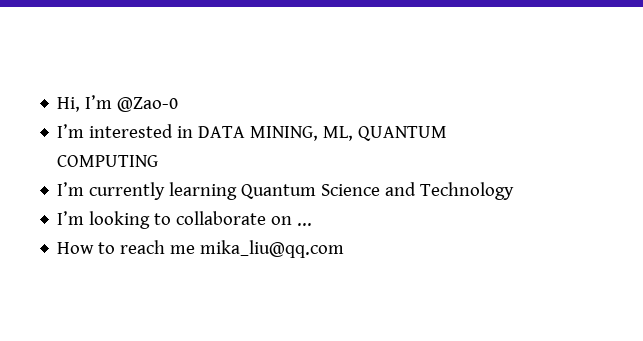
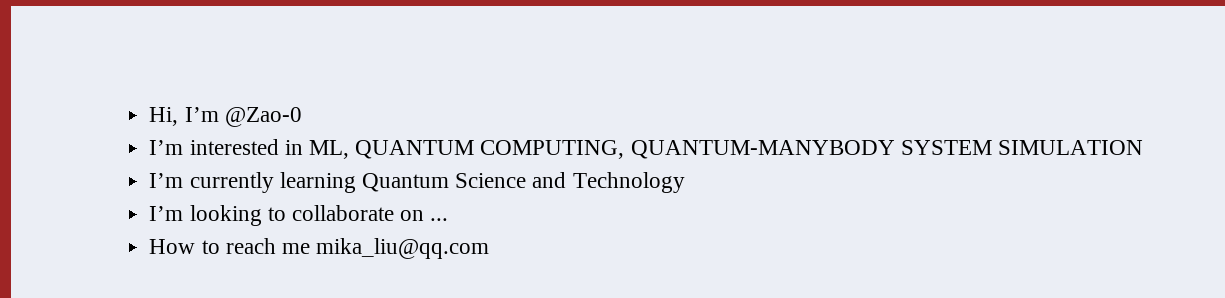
[198,126,448,141] [57,155,159,167] DATA MINING, ML, QUANTUM COMPUTING -> [308,140,1143,159] ML, QUANTUM COMPUTING, QUANTUM-MANYBODY SYSTEM SIMULATION

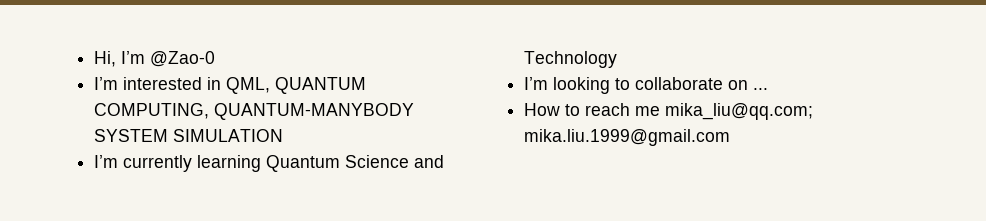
[308,140,349,159] ML, -> [226,77,271,94] QML,
[316,238,490,259] mika_liu@qq.com -> [665,103,814,120] [524,129,731,146] mika_liu@qq.com; mika.liu.1999@gmail.com

